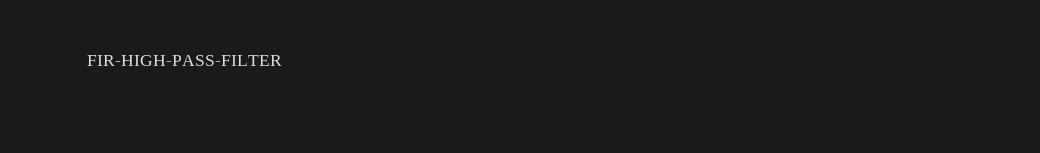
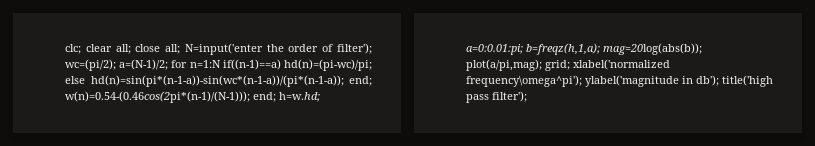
[87,55,282,66] FIR-HIGH-PASS-FILTER -> [65,43,372,55] [65,59,372,71] [65,75,372,87] [65,91,320,103] [466,43,702,55] [466,59,670,71] [466,75,773,87] [466,91,527,103] clc; clear all; close all; N=input('enter the order of filter'); wc=(pi/2); a=(N-1)/2; for n=1:N if((n-1)==a) hd(n)=(pi-wc)/pi; else hd(n)=sin(pi*(n-1-a))-sin(wc*(n-1-a))/(pi*(n-1-a)); end; w(n)=0.54-(0.46cos(2pi*(n-1)/(N-1))); end; h=w.hd; a=0:0.01:pi; b=freqz(h,1,a); mag=20log(abs(b)); plot(a/pi,mag); grid; xlabel('normalized frequency\omega^pi'); ylabel('magnitude in db'); title('high pass filter');

